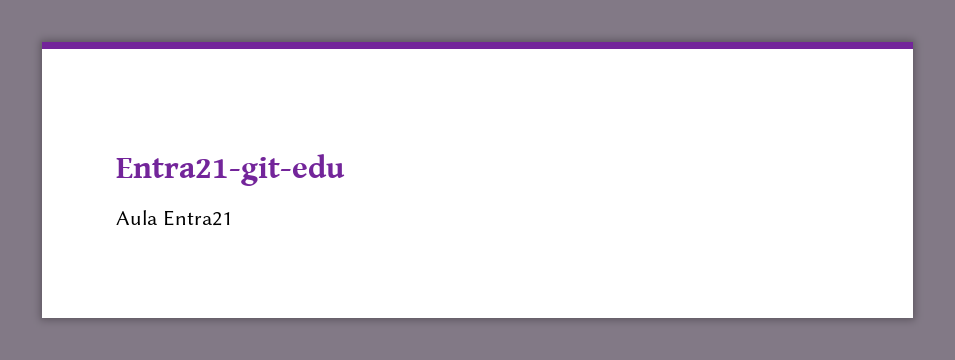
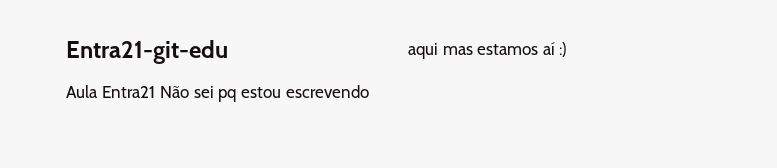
(232, 218) none -> [159,85,369,102] [408,42,567,59] Não sei pq estou escrevendo aqui mas estamos aí :)

